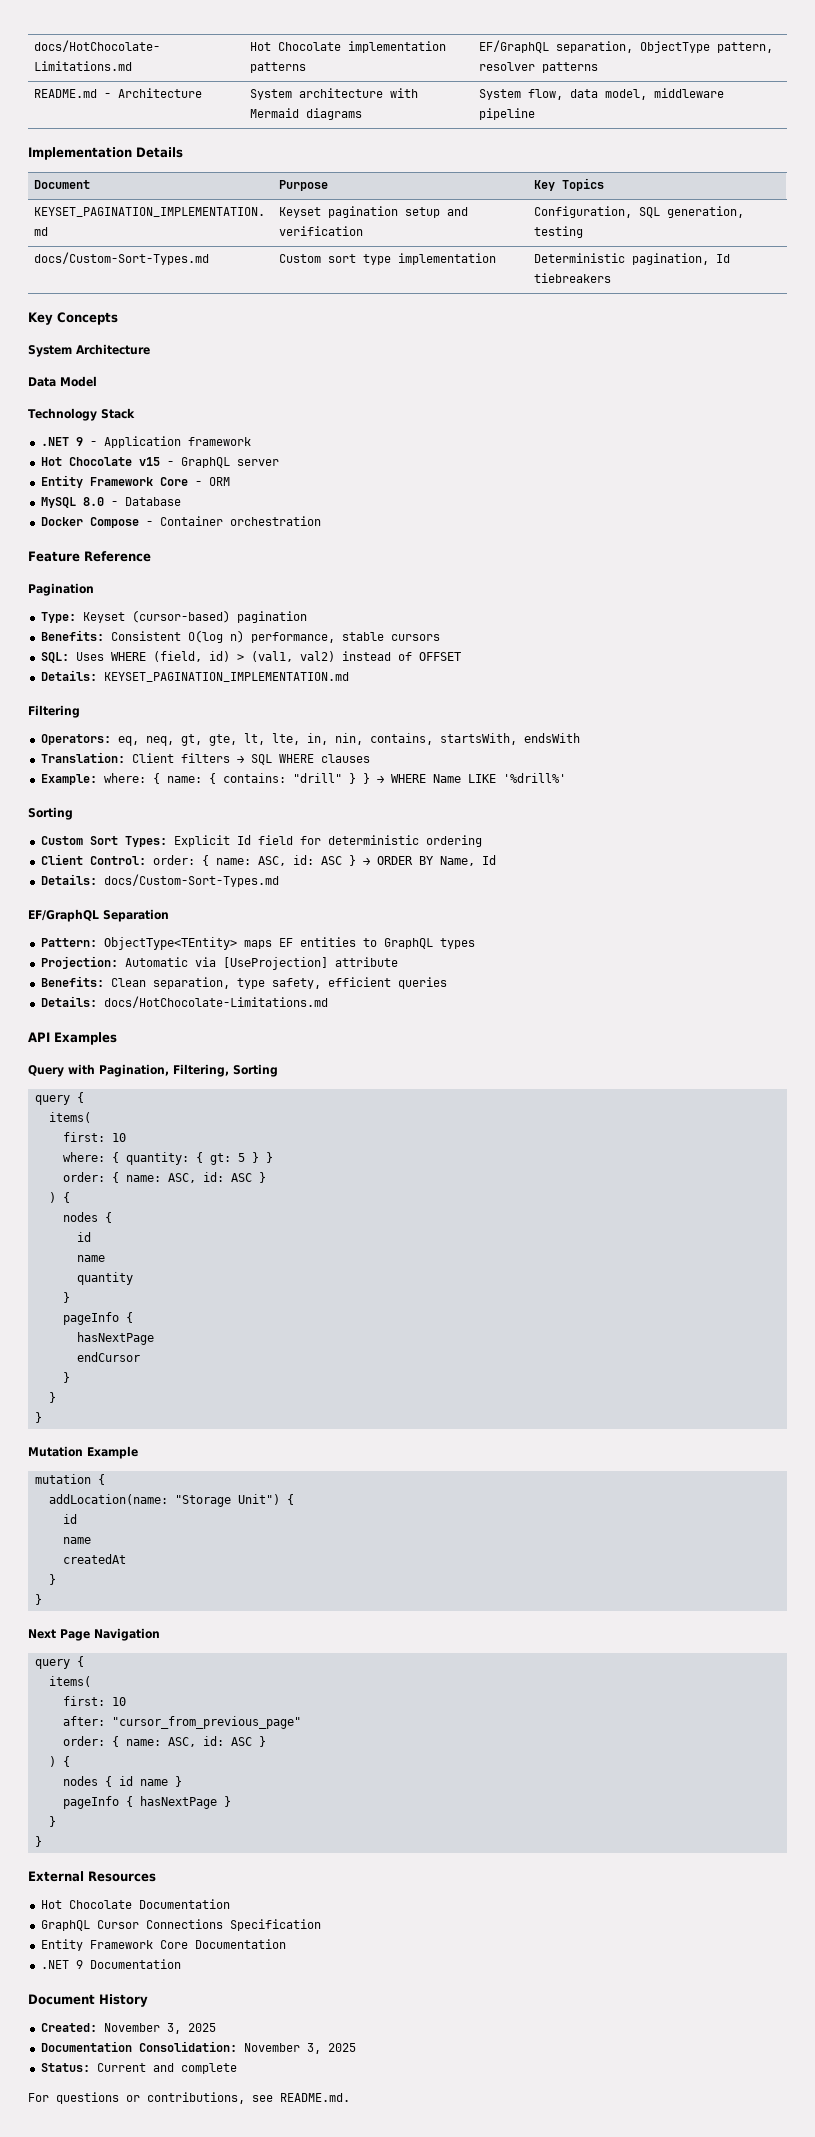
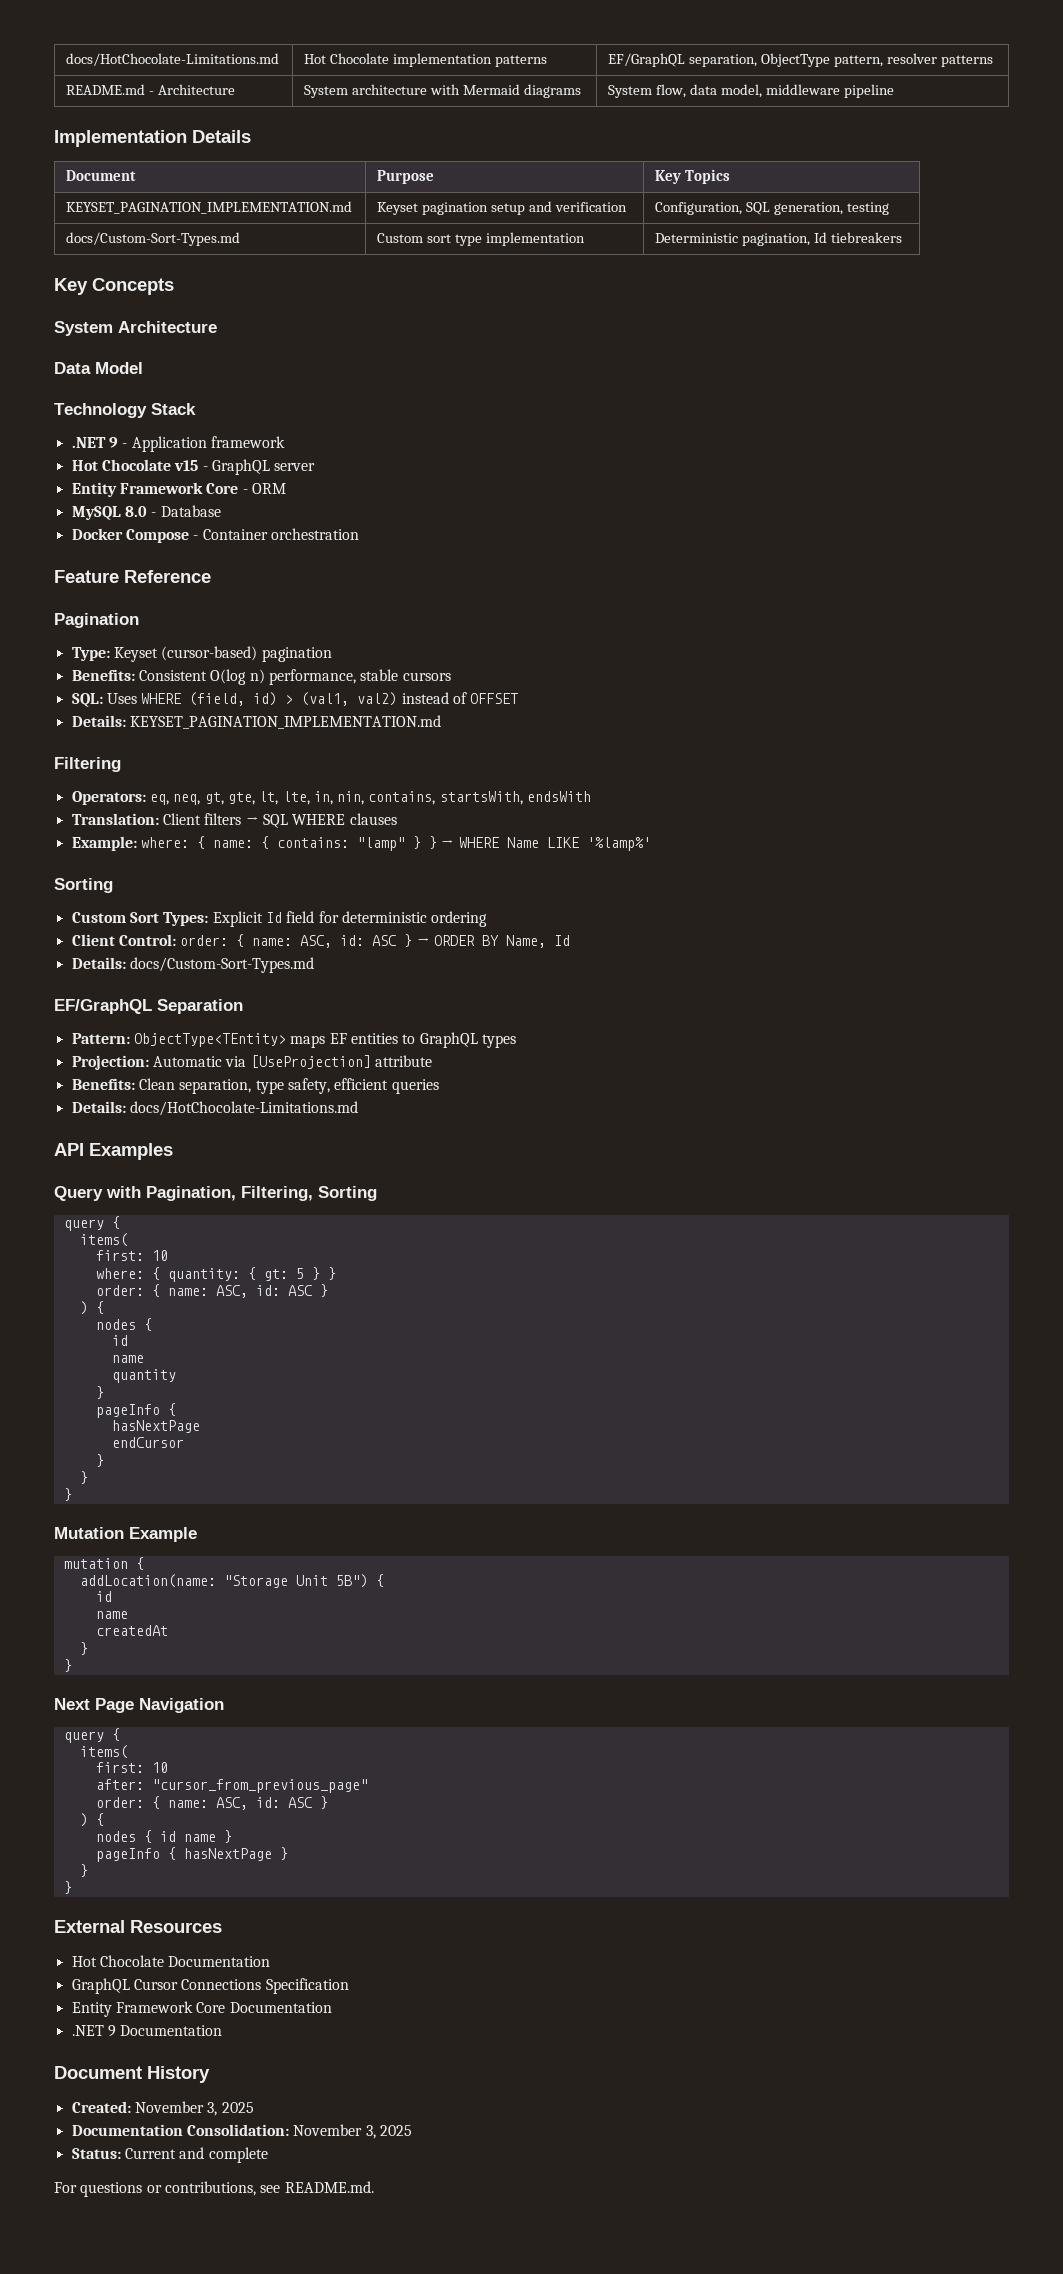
[292,773,342,783] "drill" -> [356,837,405,851] "lamp"
[502,773,566,783] '%drill%' -> [586,837,651,851] '%lamp%'
[237,1494,280,1505] Unit") -> [295,1574,368,1588] Unit 5B")

